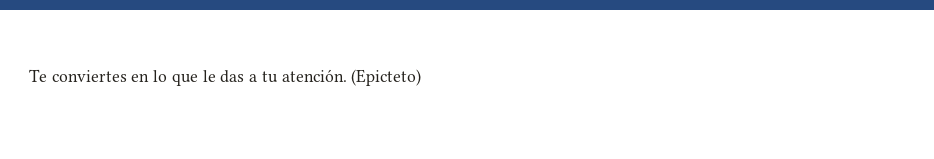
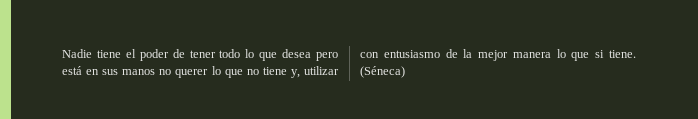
[29,69,422,86] Te conviertes en lo que le das a tu atención. (Epicteto) -> [62,49,338,61] [62,66,339,78] [360,49,636,61] [360,66,405,78] Nadie tiene el poder de tener todo lo que desea pero está en sus manos no querer lo que no tiene y, utilizar con entusiasmo de la mejor manera lo que si tiene. (Séneca)

